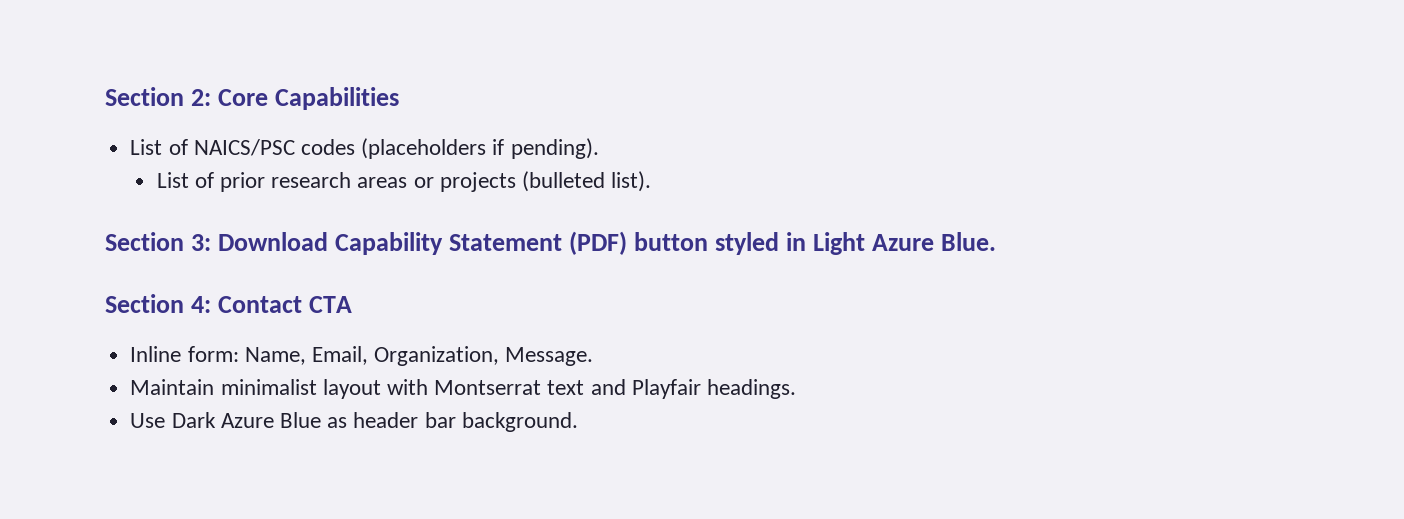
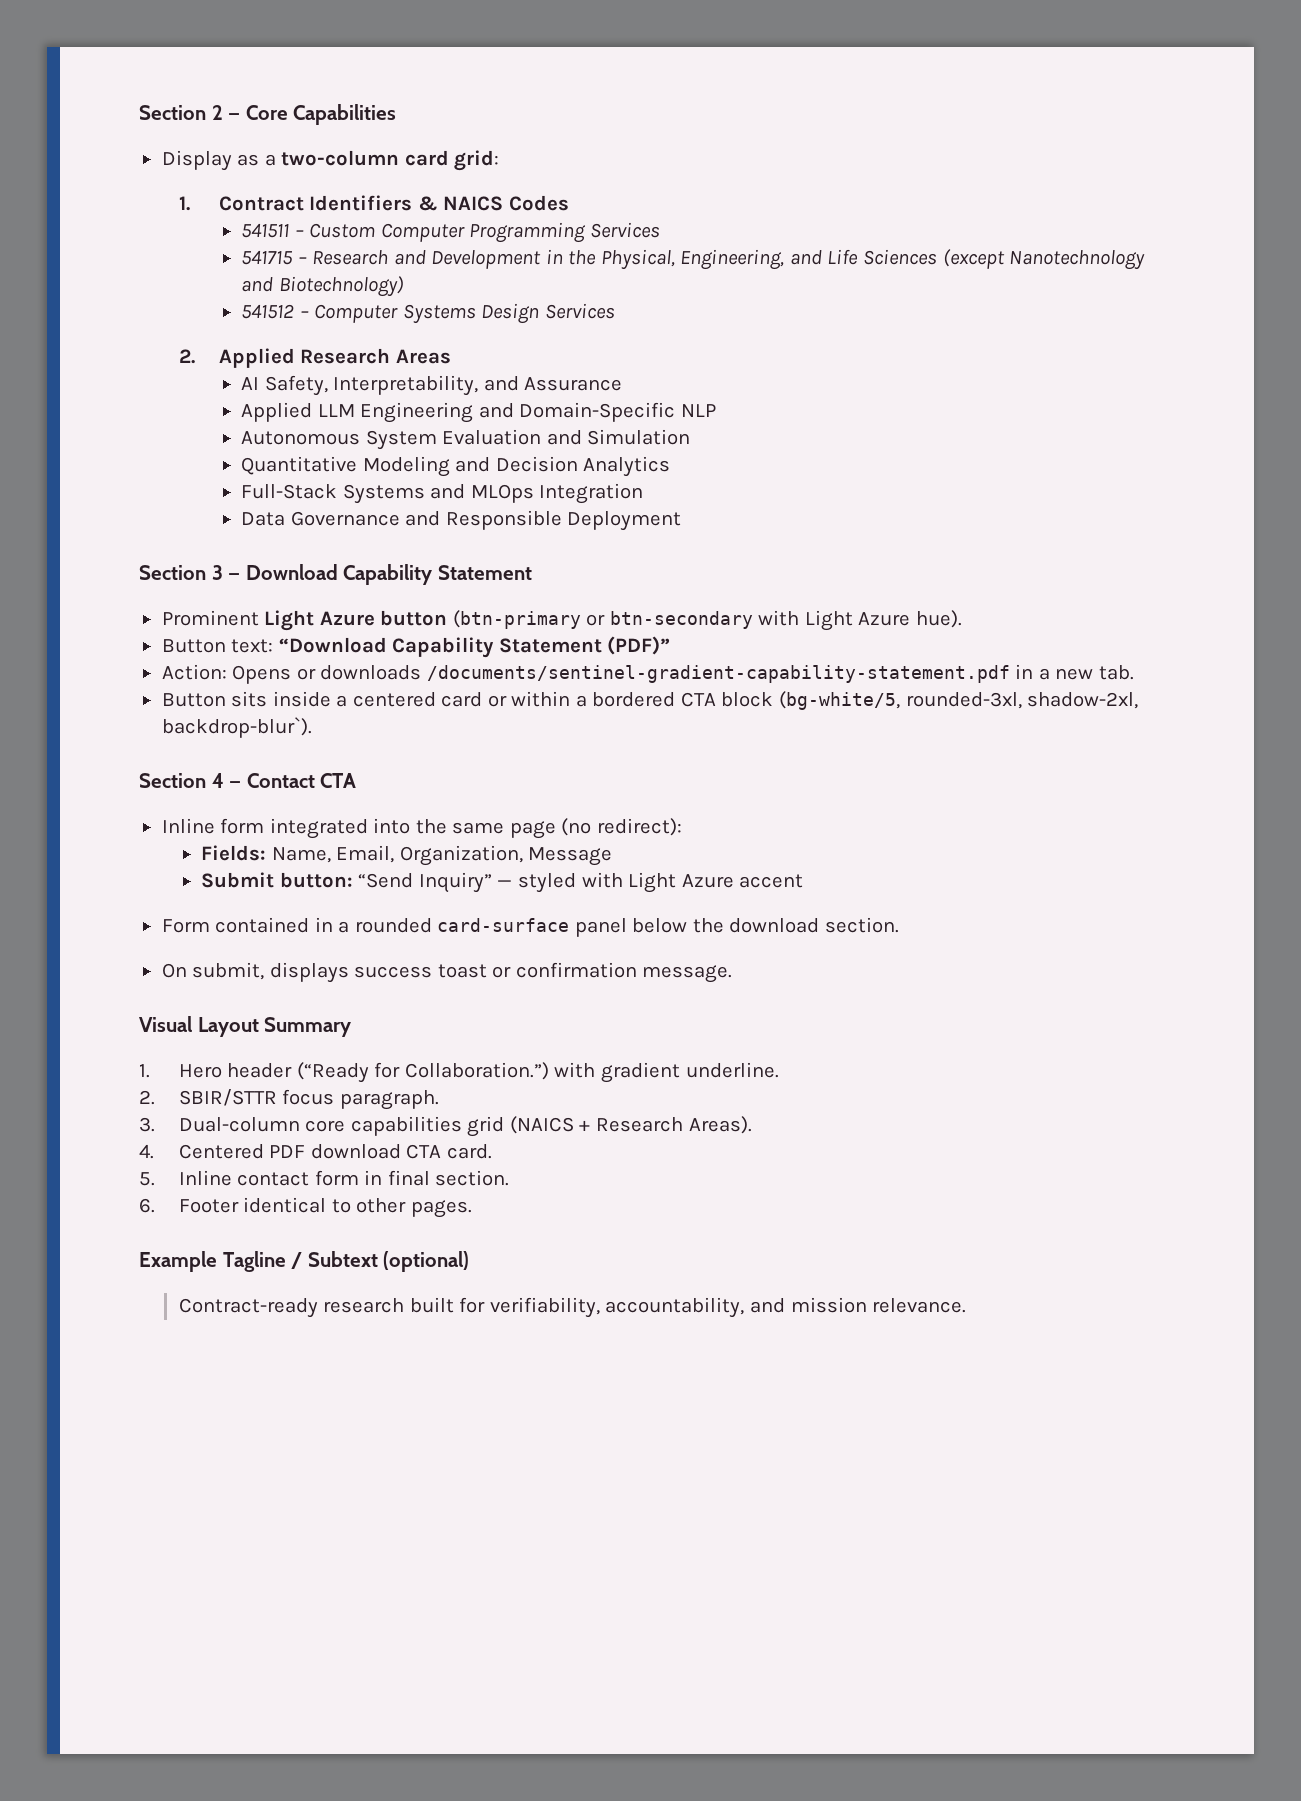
[105,87,212,106] Section 2: -> [139,105,241,120] Section 2 —
[130,138,599,159] [156,171,652,192] [105,232,212,251] List of NAICS/PSC codes (placeholders if pending). // List of prior research areas or projects (bulleted list). // Section 3: -> [161,150,500,171] [178,195,569,211] [241,222,660,243] [241,249,1146,270] [241,276,404,297] [241,303,615,324] [178,348,451,368] [241,375,623,396] [241,402,716,423] [241,429,691,450] [241,456,671,477] [241,483,644,504] [241,510,682,531] [139,565,241,580] Display as a two-column card grid: // 1. Contract Identifiers & NAICS Codes // 541511 – Custom Computer Programming Services // 541715 – Research and Development in the Physical, Engineering, and Life Sciences (except Nanotechnology and Biotechnology) // 541512 – Computer Systems Design Services // 2. Applied Research Areas // AI Safety, Interpretability, and Assurance // Applied LLM Engineering and Domain-Specific NLP // Autonomous System Evaluation and Simulation // Quantitative Modeling and Decision Analytics // Full-Stack Systems and MLOps Integration // Data Governance and Responsible Deployment // Section 3 —
[569,231,997,255] [105,294,212,313] (PDF) button styled in Light Azure Blue. // Section 4: -> [161,610,962,631] [161,636,671,658] [161,664,1134,684] [161,691,1139,710] [161,717,312,738] [139,773,242,788] // Prominent Light Azure button (btn-primary or btn-secondary with Light Azure hue). // Button text: “Download Capability Statement (PDF)” // Action: Opens or downloads /documents/sentinel-gradient-capability-statement.pdf in a new tab. // Button sits inside a centered card or within a bordered CTA block (bg-white/5, rounded-3xl, shadow-2xl, backdrop-blur`). // Section 4 —
[187,346,594,366] [130,379,796,399] [130,412,578,432] form: Name, Email, Organization, Message. // Maintain minimalist layout with Montserrat text and Playfair headings. // Use Dark Azure Blue as header bar background. -> [220,818,682,839] [201,845,613,866] [201,872,804,893] [161,917,899,937] [161,962,733,983] [139,1016,352,1037] [139,1062,779,1083] [139,1089,439,1110] [139,1116,752,1137] [139,1144,492,1159] [139,1170,510,1186] [139,1197,472,1218] [139,1251,470,1272] [178,1297,967,1318] form integrated into the same page (no redirect): // Fields: Name, Email, Organization, Message // Submit button: “Send Inquiry” — styled with Light Azure accent // Form contained in a rounded card-surface panel below the download section. // On submit, displays success toast or confirmation message. // Visual Layout Summary // 1. Hero header (“Ready for Collaboration.”) with gradient underline. // 2. SBIR/STTR focus paragraph. // 3. Dual-column core capabilities grid (NAICS + Research Areas). // 4. Centered PDF download CTA card. // 5. Inline contact form in final section. // 6. Footer identical to other pages. // Example Tagline / Subtext (optional) // Contract-ready research built for verifiability, accountability, and mission relevance.

